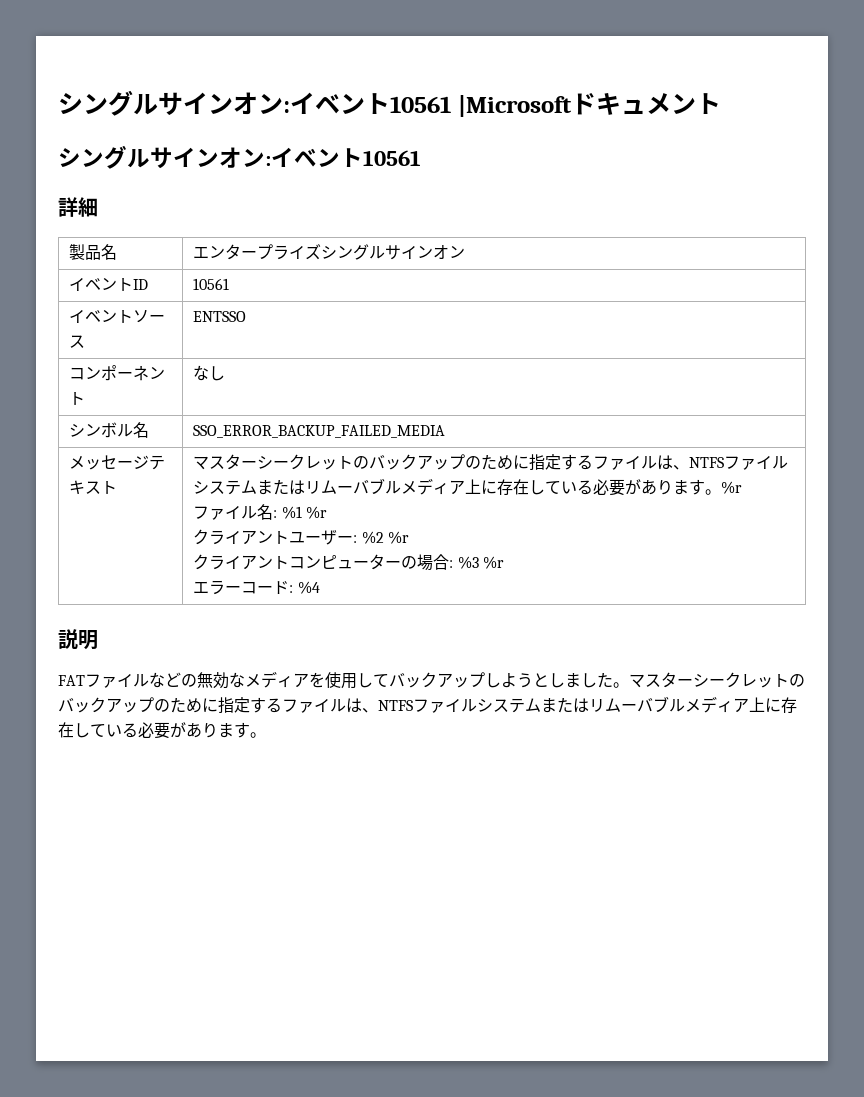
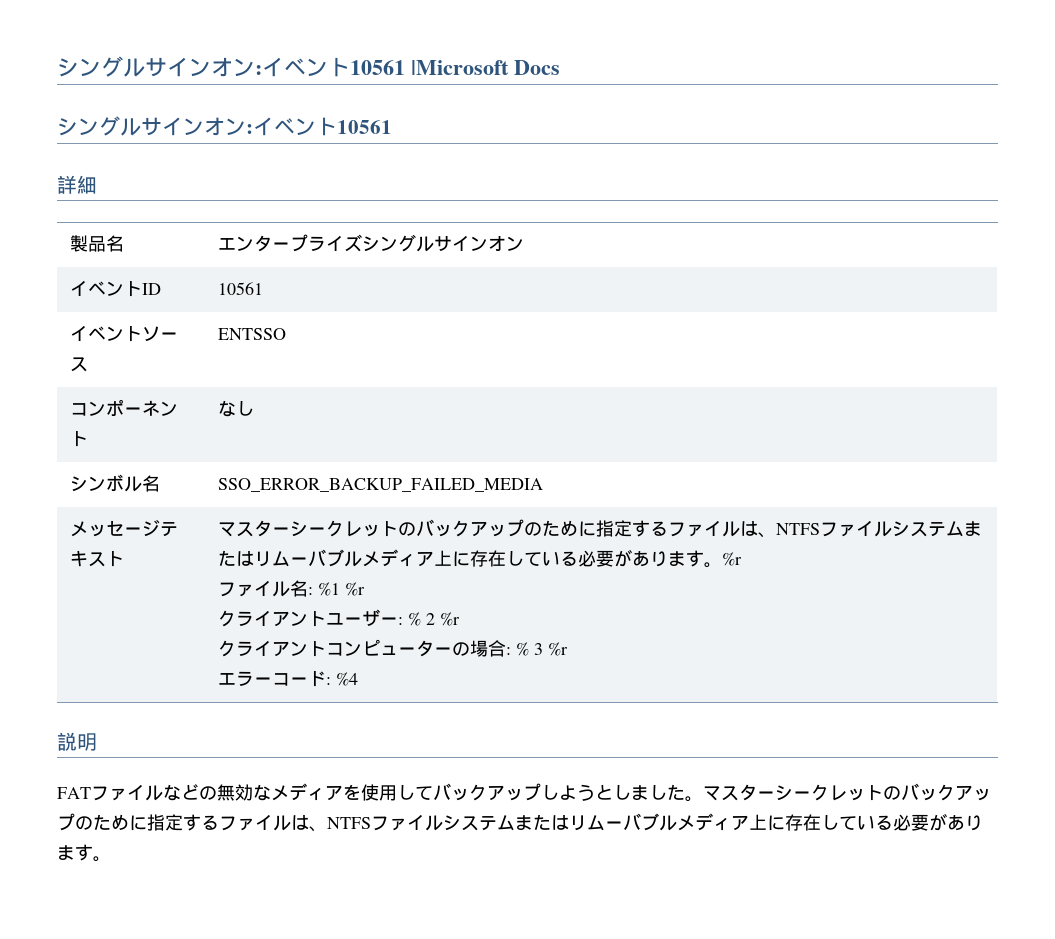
[570,93,721,115] ドキュメント -> [514,60,560,75] Docs
[361,531,384,544] %2 -> [408,612,436,626] % 2
[457,556,479,569] %3 -> [516,642,544,656] % 3

